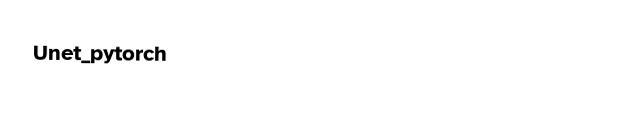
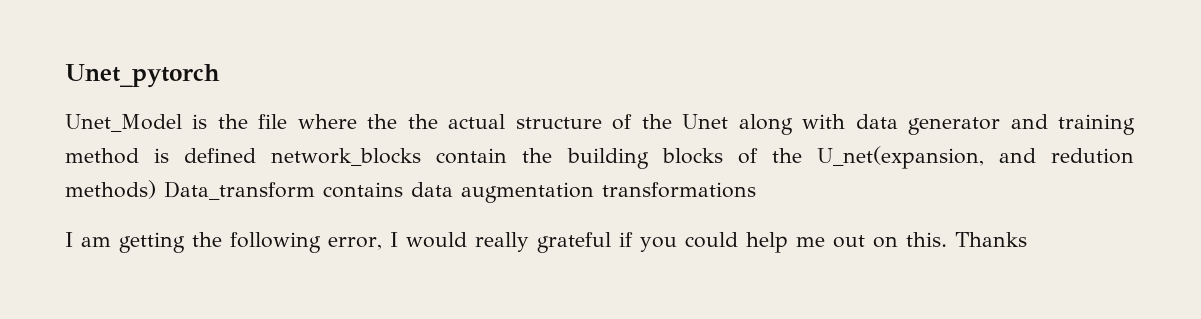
(168, 54) none -> [65,114,1136,135] [65,146,1135,169] [65,180,756,203] [65,232,1027,253] // Unet_Model is the file where the the actual structure of the Unet along with data generator and training method is defined network_blocks contain the building blocks of the U_net(expansion, and redution methods) Data_transform contains data augmentation transformations // I am getting the following error, I would really grateful if you could help me out on this. Thanks

